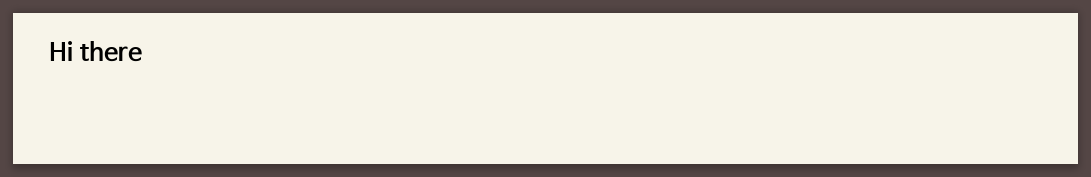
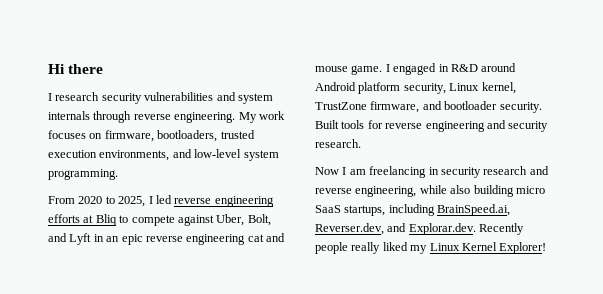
(142, 51) none -> [48,92,273,104] [48,111,285,123] [48,130,255,142] [48,149,279,161] [48,169,118,180] [48,195,274,207] [48,214,271,226] [48,233,285,245] [315,63,517,75] [315,82,516,94] [315,101,542,113] [315,120,549,132] [315,139,361,148] [315,166,549,178] [315,185,545,197] [315,204,511,216] [315,223,525,235] [315,242,547,254] // I research security vulnerabilities and system internals through reverse engineering. My work focuses on firmware, bootloaders, trusted execution environments, and low-level system programming. // From 2020 to 2025, I led reverse engineering efforts at Bliq to compete against Uber, Bolt, and Lyft in an epic reverse engineering cat and mouse game. I engaged in R&D around Android platform security, Linux kernel, TrustZone firmware, and bootloader security. Built tools for reverse engineering and security research. // Now I am freelancing in security research and reverse engineering, while also building micro SaaS startups, including BrainSpeed.ai, Reverser.dev, and Explorar.dev. Recently people really liked my Linux Kernel Explorer!

